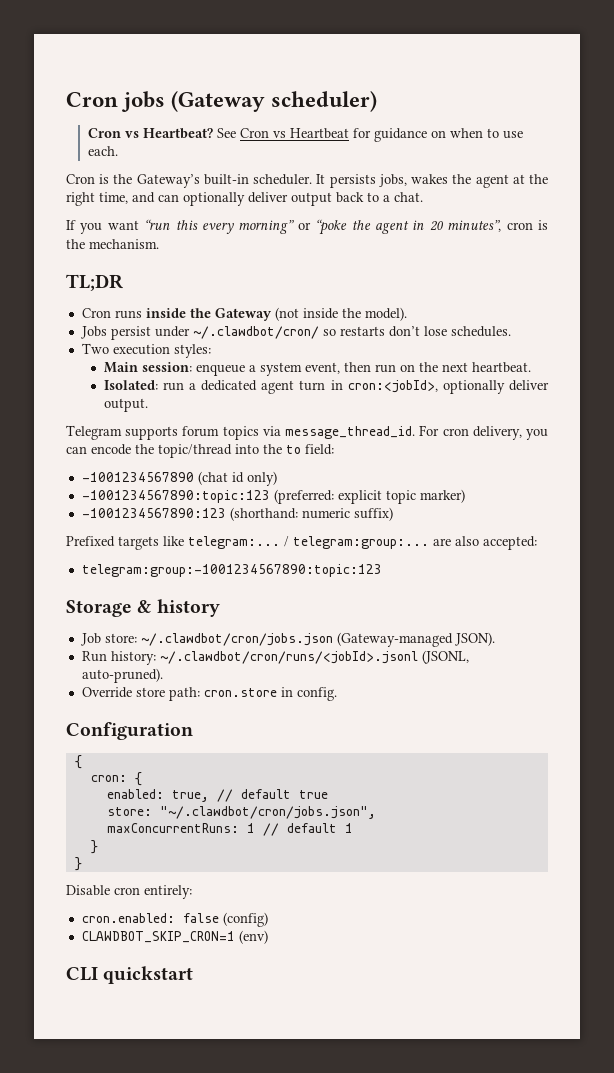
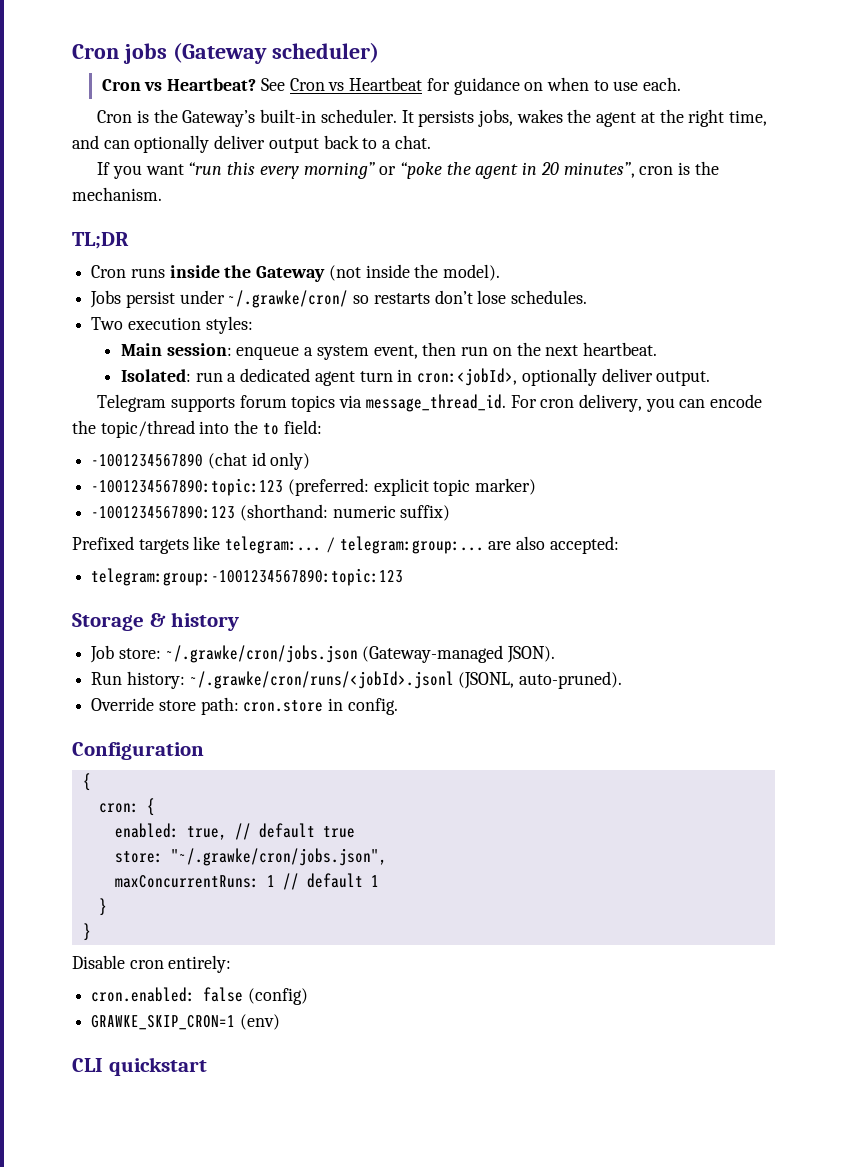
[192,326,319,339] ~/.clawdbot/cron/ -> [228,290,349,308] ~/.grawke/cron/
[140,633,333,646] ~/.clawdbot/cron/jobs.json -> [165,645,358,663] ~/.grawke/cron/jobs.json
[159,651,418,664] ~/.clawdbot/cron/runs/<jobId>.jsonl -> [189,671,454,689] ~/.grawke/cron/runs/<jobId>.jsonl
[159,806,376,819] "~/.clawdbot/cron/jobs.json", -> [170,848,387,866] "~/.grawke/cron/jobs.json",
[81,931,235,943] CLAWDBOT_SKIP_CRON=1 -> [91,1015,236,1030] GRAWKE_SKIP_CRON=1

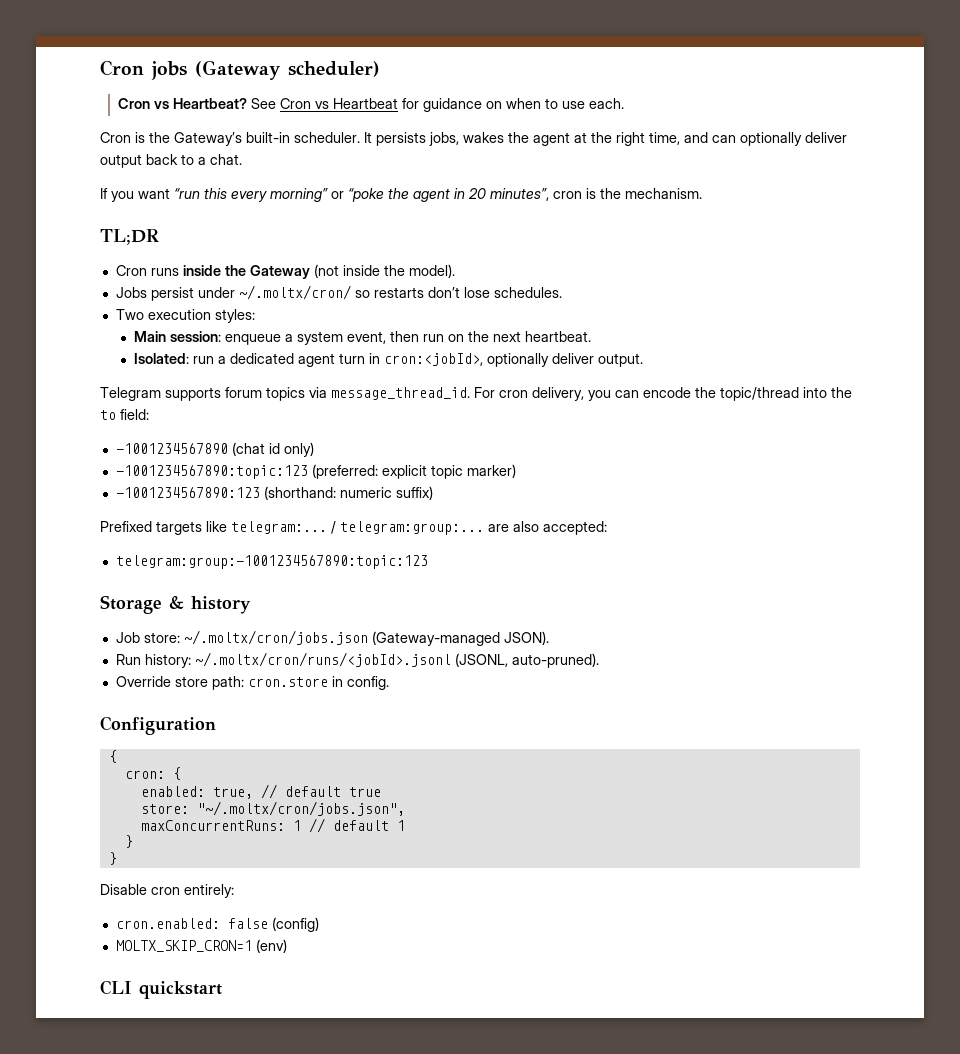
[228,290,349,308] ~/.grawke/cron/ -> [238,285,351,300] ~/.moltx/cron/
[165,645,358,663] ~/.grawke/cron/jobs.json -> [183,630,368,645] ~/.moltx/cron/jobs.json
[189,671,454,689] ~/.grawke/cron/runs/<jobId>.jsonl -> [194,652,451,667] ~/.moltx/cron/runs/<jobId>.jsonl
[170,848,387,866] "~/.grawke/cron/jobs.json", -> [196,801,405,816] "~/.moltx/cron/jobs.json",
[91,1015,236,1030] GRAWKE_SKIP_CRON=1 -> [115,940,252,952] MOLTX_SKIP_CRON=1

